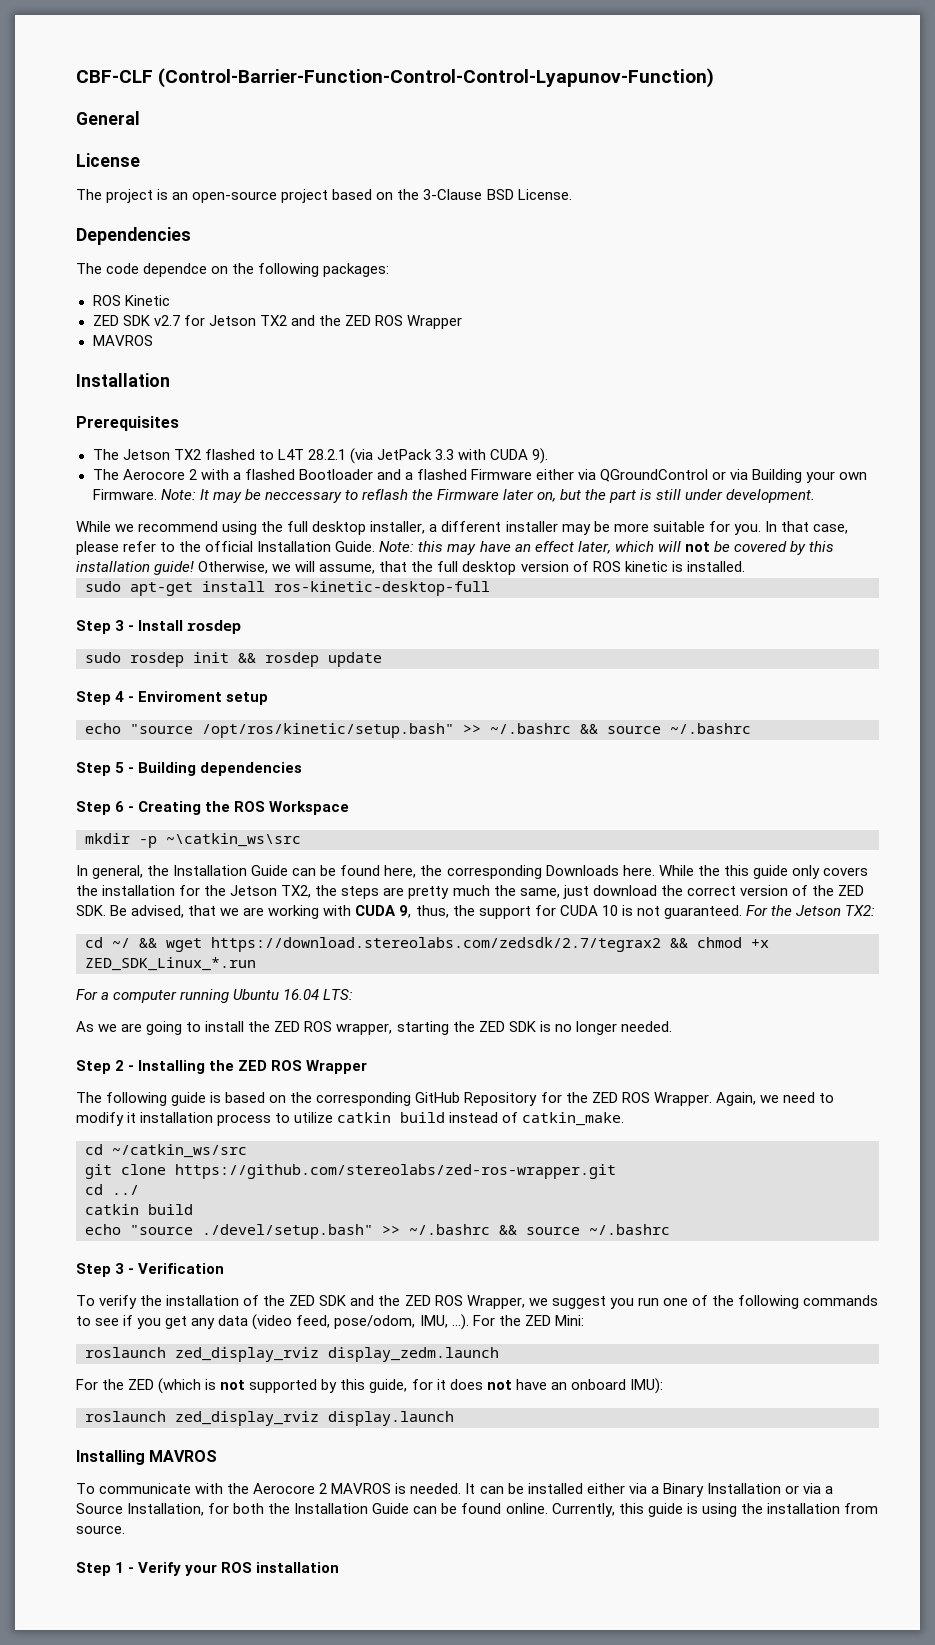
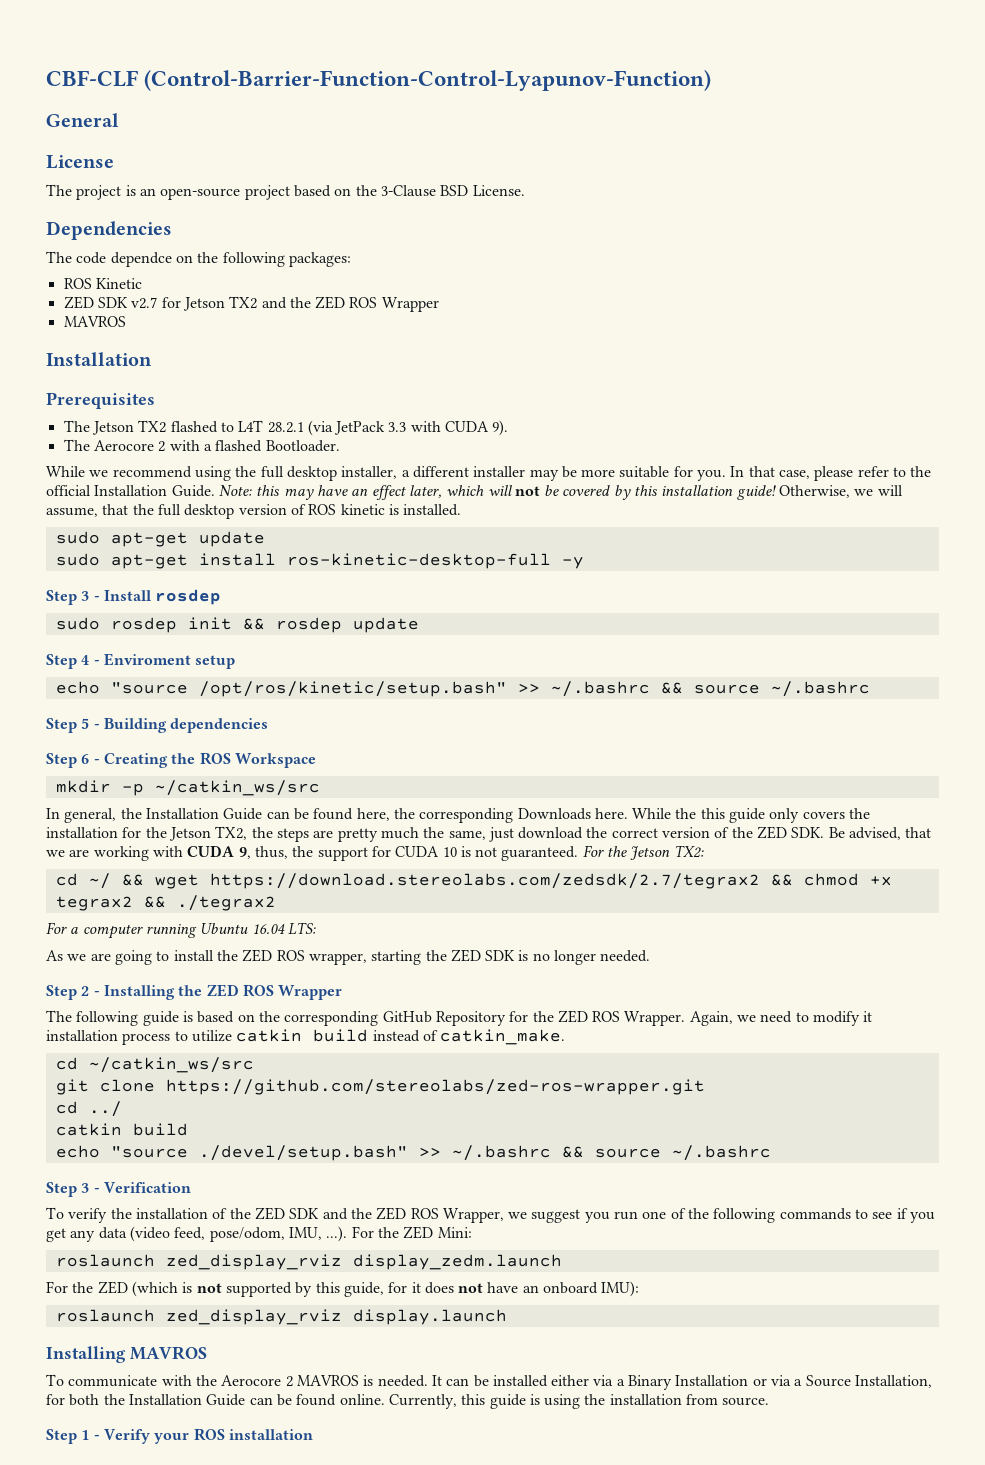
[158,68,715,88] (Control-Barrier-Function-Control-Control-Lyapunov-Function) -> [144,70,712,91] (Control-Barrier-Function-Control-Lyapunov-Function)
[298,469,868,483] [92,489,816,503] Bootloader and a flashed Firmware either via QGroundControl or via Building your own Firmware. Note: It may be neccessary to reflash the Firmware later on, but the part is still under development. -> [265,440,340,452] Bootloader.
(745, 566) none -> [55,531,265,547] // sudo apt-get update
(490, 588) none -> [561,556,584,569] -y
[166,833,301,847] ~\catkin_ws\src -> [154,780,320,796] ~/catkin_ws/src
[85,957,256,971] ZED_SDK_Linux_*.run -> [55,895,276,911] tegrax2 && ./tegrax2

